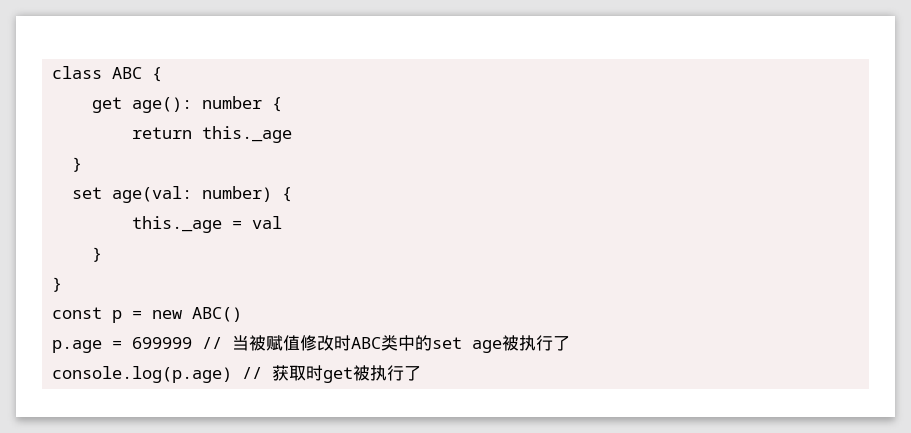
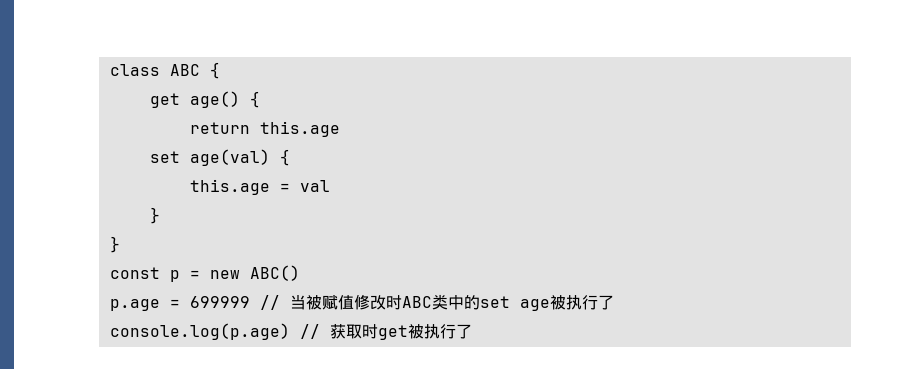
[132,96,263,113] age(): number -> [189,91,240,108] age()
[202,126,293,143] [72,157,83,172] [72,186,293,203] [132,216,223,233] this._age // } // set age(val: number) { // this._age -> [259,121,340,137] [149,149,290,166] [189,179,270,195] this.age // set age(val) { // this.age

